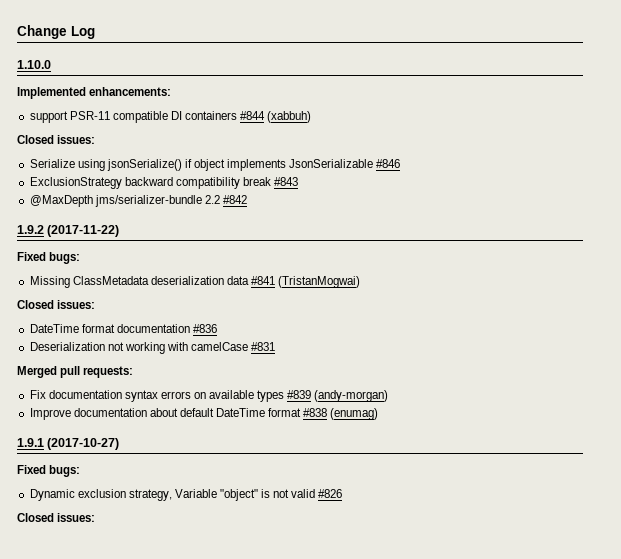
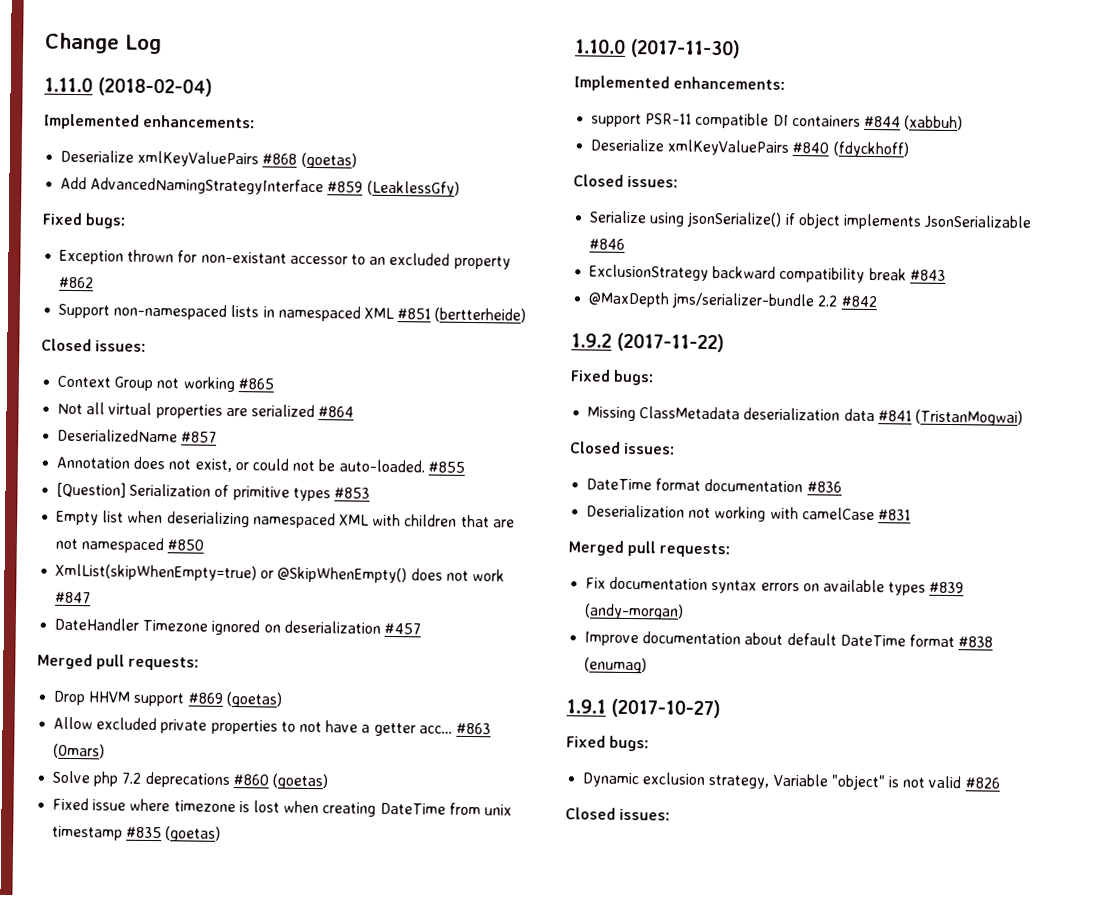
(95, 32) none -> [44,77,213,97] [44,113,256,130] [60,149,357,169] [60,176,460,197] [42,212,126,229] [59,249,511,270] [59,276,95,289] [58,303,527,323] [41,338,147,352] [57,375,274,393] [57,402,355,419] [57,428,218,443] [56,456,465,473] [56,481,370,502] [56,510,515,529] [55,537,205,554] [55,563,505,584] [55,591,92,604] [54,617,421,636] [37,653,200,671] [53,690,282,708] [53,716,491,737] [53,743,106,759] [52,770,328,790] [52,797,512,817] [52,825,222,842] // 1.11.0 (2018-02-04) // Implemented enhancements: // Deserialize xmlKeyValuePairs #868 (goetas) // Add AdvancedNamingStrategyInterface #859 (LeaklessGfy) // Fixed bugs: // Exception thrown for non-existant accessor to an excluded property #862 // Support non-namespaced lists in namespaced XML #851 (bertterheide) // Closed issues: // Context Group not working #865 // Not all virtual properties are serialized #864 // DeserializedName #857 // Annotation does not exist, or could not be auto-loaded. #855 // [Question] Serialization of primitive types #853 // Empty list when deserializing namespaced XML with children that are not namespaced #850 // XmlList(skipWhenEmpty=true) or @SkipWhenEmpty() does not work #847 // DateHandler Timezone ignored on deserialization #457 // Merged pull requests: // Drop HHVM support #869 (goetas) // Allow excluded private properties to not have a getter acc… #863 (0mars) // Solve php 7.2 deprecations #860 (goetas) // Fixed issue where timezone is lost when creating DateTime from unix timestamp #835 (goetas)
(51, 64) none -> [631,38,741,59] (2017-11-30)
(312, 117) none -> [590,138,909,158] // Deserialize xmlKeyValuePairs #840 (fdyckhoff)

